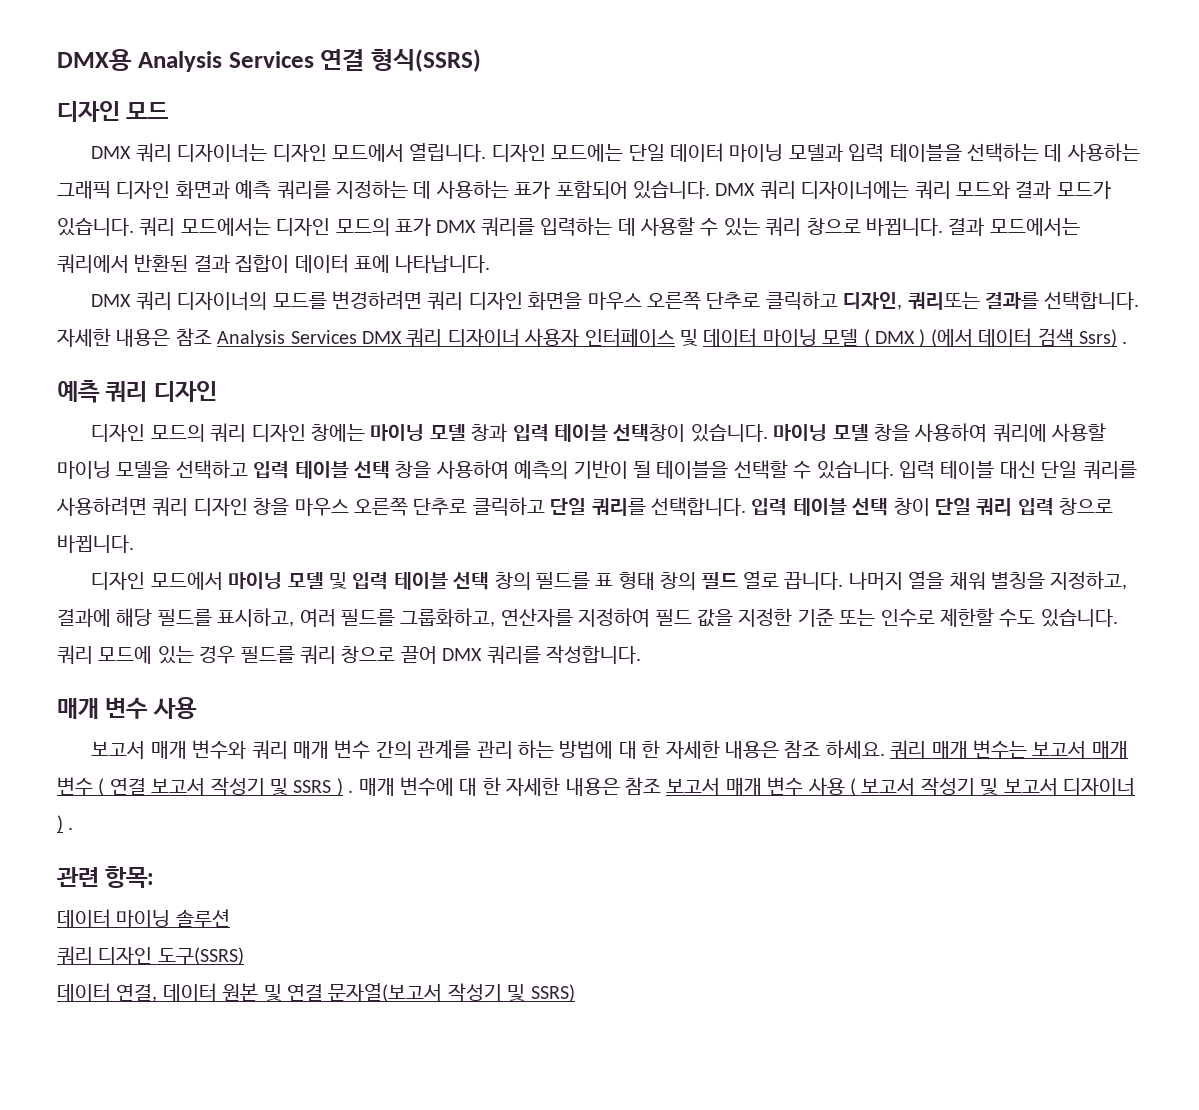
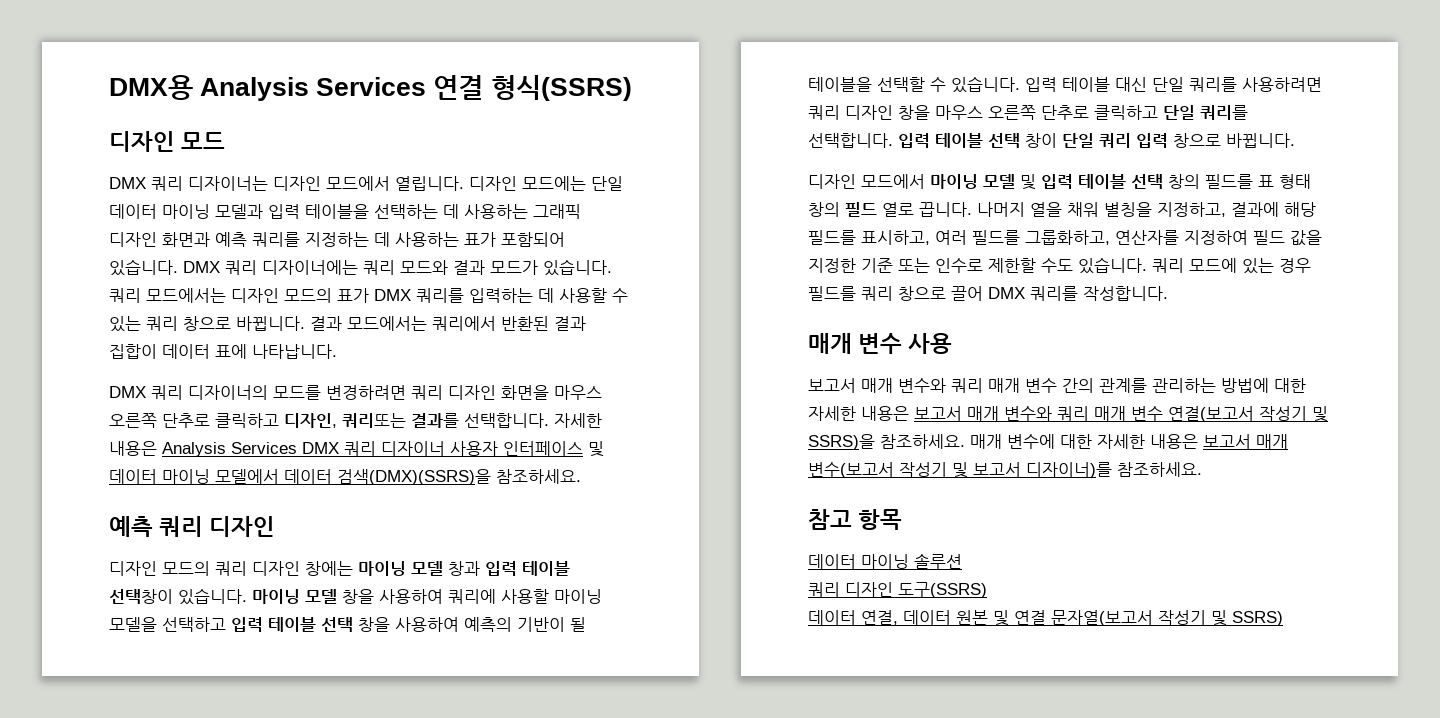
[175,328,212,346] 참조 -> (157, 448) none
[822,328,1128,347] 모델 ( DMX ) (에서 데이터 검색 Ssrs) . -> [215,469,581,485] 모델에서 데이터 검색(DMX)(SSRS)을 참조하세요.
[476,740,1128,759] [57,777,1135,796] [57,815,74,833] [57,866,155,888] 관리 하는 방법에 대 한 자세한 내용은 참조 하세요. 쿼리 매개 변수는 보고서 매개 변수 ( 연결 보고서 작성기 및 SSRS ) . 매개 변수에 대 한 자세한 내용은 참조 보고서 매개 변수 사용 ( 보고서 작성기 및 보고서 디자이너 ) . // 관련 항목: -> [1152,378,1306,393] [808,406,1328,422] [808,434,1288,450] [808,462,1202,478] [808,509,903,530] 관리하는 방법에 대한 자세한 내용은 보고서 매개 변수와 쿼리 매개 변수 연결(보고서 작성기 및 SSRS)을 참조하세요. 매개 변수에 대한 자세한 내용은 보고서 매개 변수(보고서 작성기 및 보고서 디자이너)를 참조하세요. // 참고 항목

